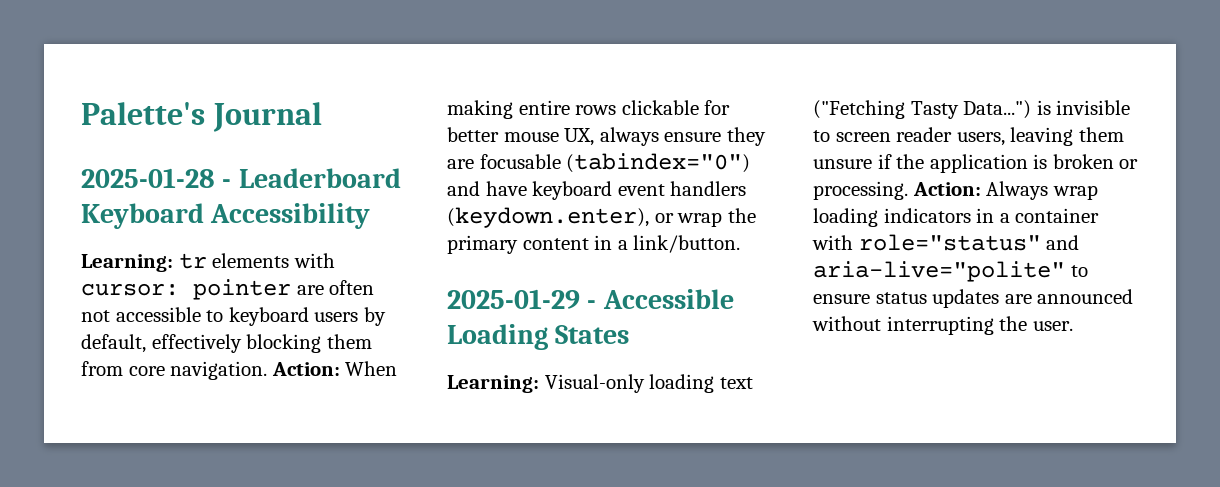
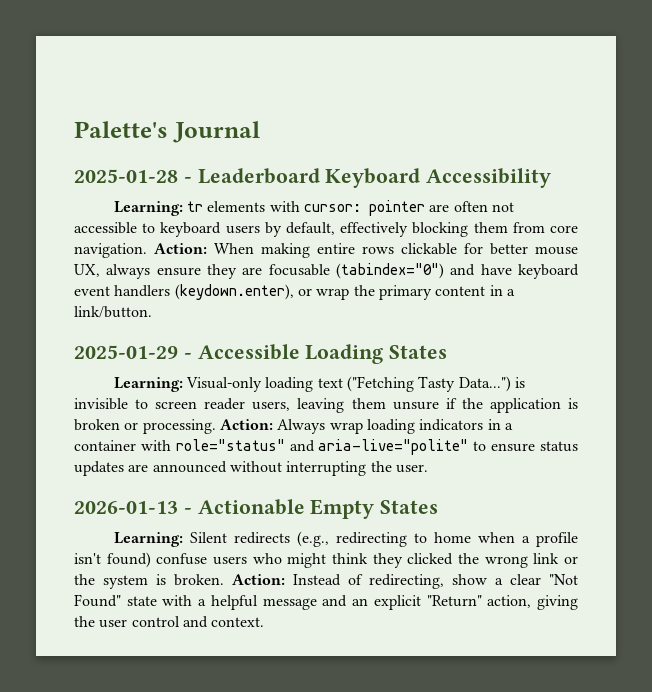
(1073, 326) none -> [74,499,439,519] [113,531,579,547] [74,552,578,568] [74,574,578,589] [74,594,579,610] [74,616,265,628] // 2026-01-13 - Actionable Empty States // Learning: Silent redirects (e.g., redirecting to home when a profile isn't found) confuse users who might think they clicked the wrong link or the system is broken. Action: Instead of redirecting, show a clear "Not Found" state with a helpful message and an explicit "Return" action, giving the user control and context.

